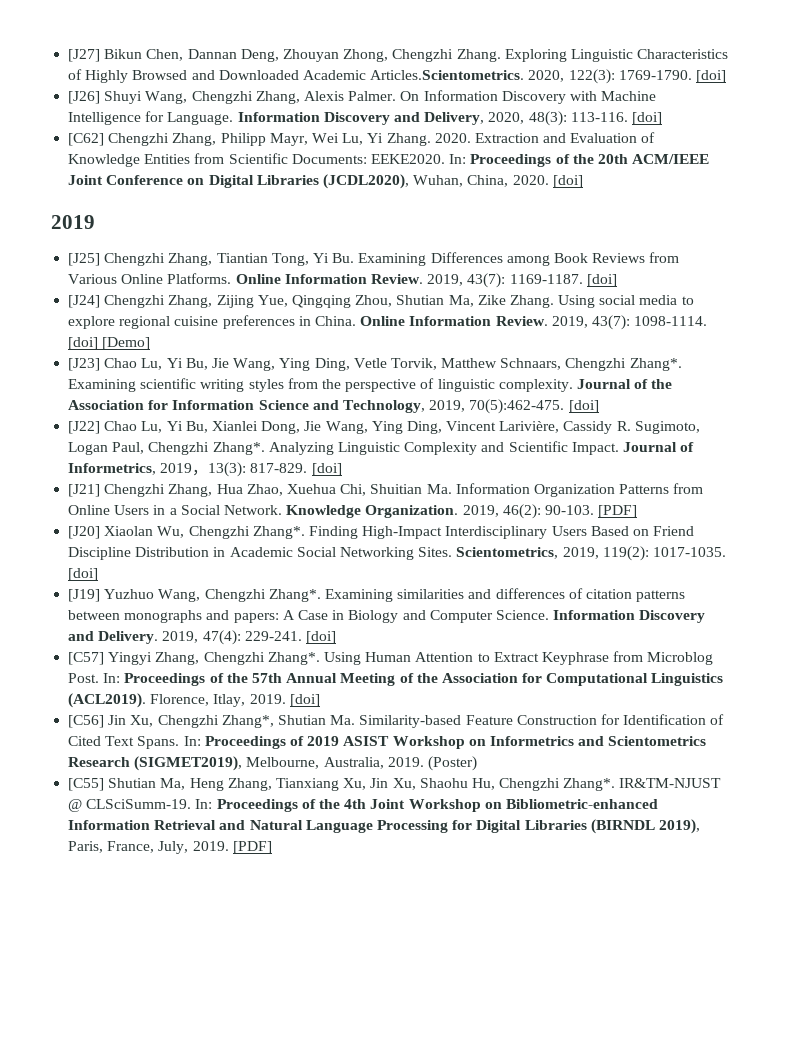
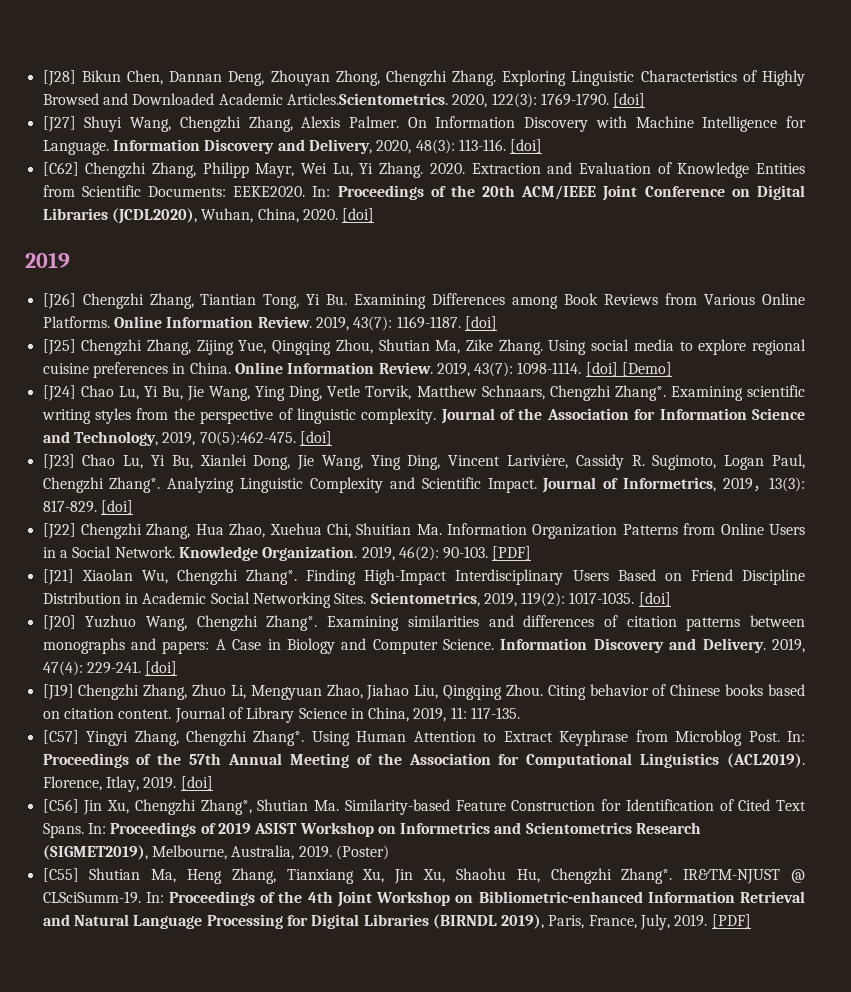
[68,49,101,62] [J27] -> [42,70,76,86] [J28]
[68,91,101,104] [J26] -> [42,116,76,132] [J27]
[68,253,101,266] [J25] -> [42,293,76,309] [J26]
[68,295,101,308] [J24] -> [42,339,76,355] [J25]
[68,358,101,371] [J23] -> [42,385,76,401] [J24]
[68,421,101,434] [J22] -> [42,454,75,470] [J23]
[68,484,101,497] [J21] -> [42,523,76,539] [J22]
[68,526,101,539] [J20] -> [42,569,74,585] [J21]
[68,589,101,602] [J19] -> [42,615,76,631] [J20]
(336, 637) none -> [42,684,805,700] [42,707,521,723] // [J19] Chengzhi Zhang, Zhuo Li, Mengyuan Zhao, Jiahao Liu, Qingqing Zhou. Citing behavior of Chinese books based on citation content. Journal of Library Science in China, 2019, 11: 117-135.

